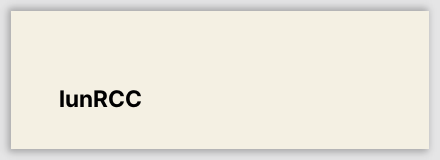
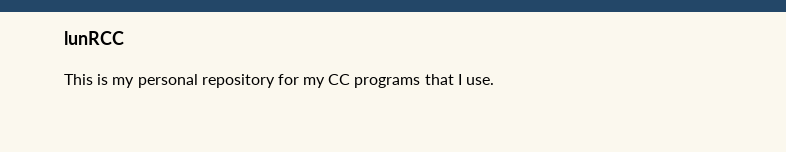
(142, 99) none -> [64,74,495,88] // This is my personal repository for my CC programs that I use.

